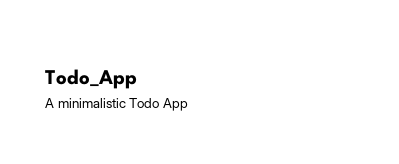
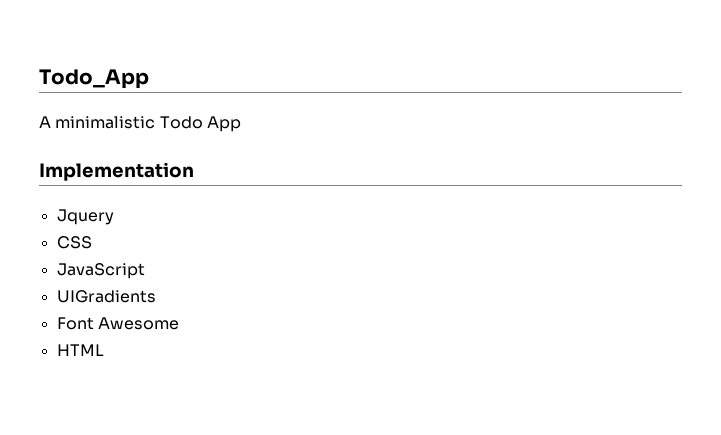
(188, 104) none -> [39,162,194,181] [56,209,114,225] [56,236,92,249] [56,263,145,279] [56,290,156,303] [56,317,179,330] [56,344,104,356] // Implementation // Jquery // CSS // JavaScript // UIGradients // Font Awesome // HTML

